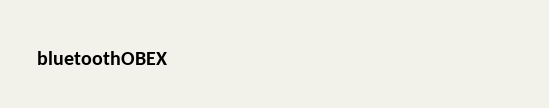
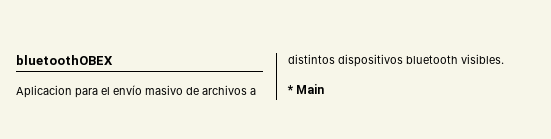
(167, 58) none -> [16,85,256,98] [288,54,504,67] [287,84,325,94] // Aplicacion para el envío masivo de archivos a distintos dispositivos bluetooth visibles. // * Main

